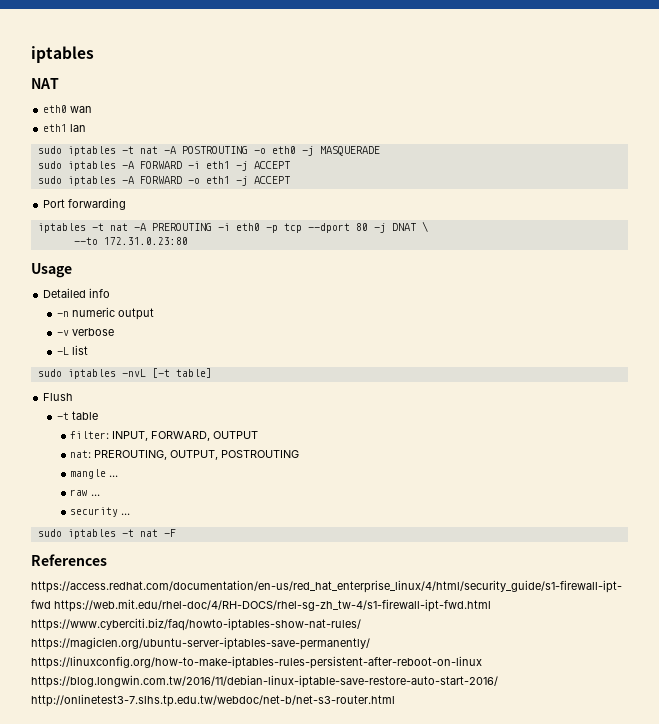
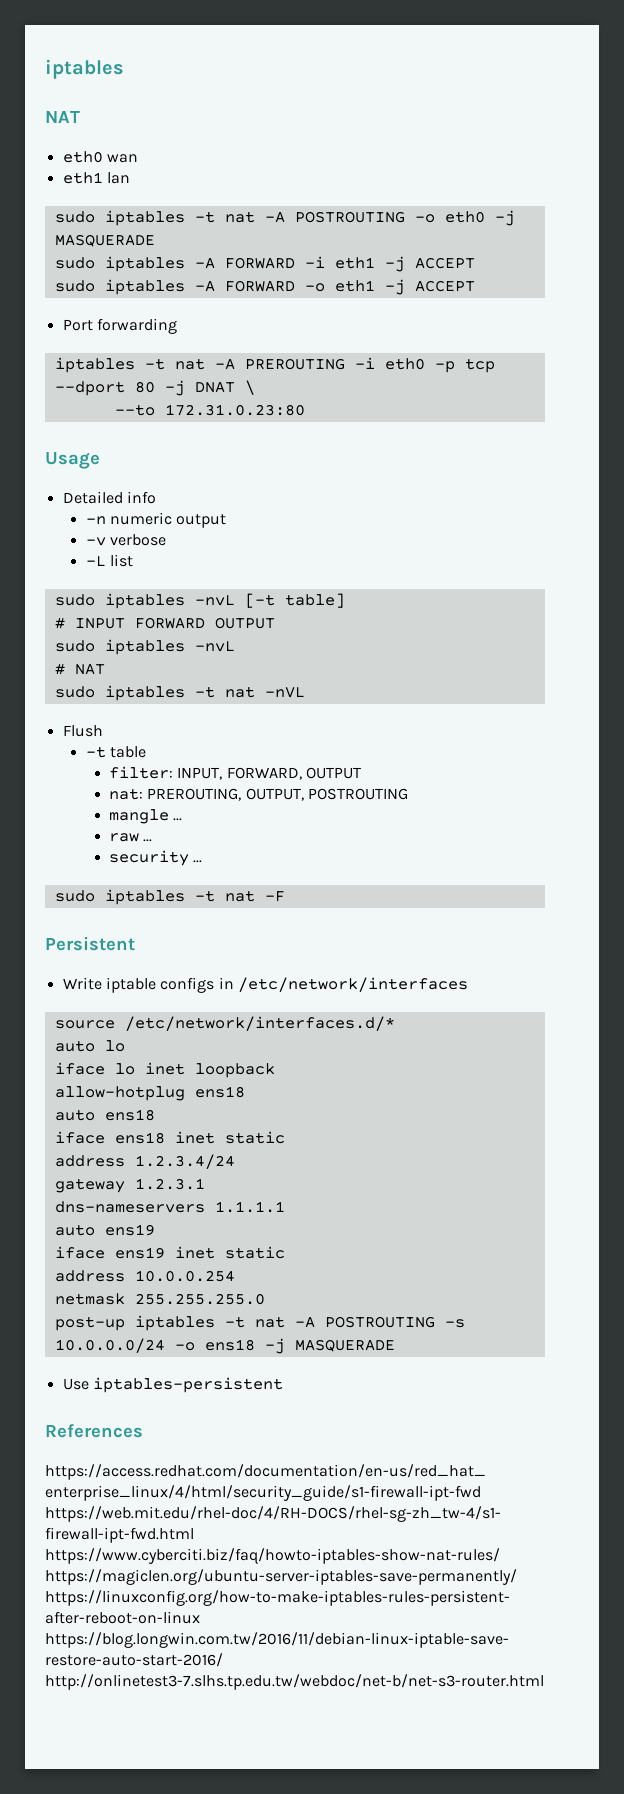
(212, 373) none -> [54,617,275,629] [54,639,235,655] [54,663,105,675] [54,685,305,701] // # INPUT FORWARD OUTPUT // sudo iptables -nvL // # NAT // sudo iptables -t nat -nVL
(176, 533) none -> [45,936,135,951] [62,977,468,993] [54,1016,395,1031] [54,1040,125,1052] [54,1062,275,1078] [54,1086,245,1101] [54,1109,155,1121] [54,1131,285,1144] [54,1154,235,1169] [54,1178,205,1193] [54,1201,285,1213] [54,1224,155,1236] [54,1246,285,1259] [54,1270,235,1282] [54,1293,265,1305] [54,1315,465,1331] [54,1338,395,1354] [62,1377,283,1393] // Persistent // Write iptable configs in /etc/network/interfaces // source /etc/network/interfaces.d/* // auto lo // iface lo inet loopback // allow-hotplug ens18 // auto ens18 // iface ens18 inet static // address 1.2.3.4/24 // gateway 1.2.3.1 // dns-nameservers 1.1.1.1 // auto ens19 // iface ens19 inet static // address 10.0.0.254 // netmask 255.255.255.0 // post-up iptables -t nat -A POSTROUTING -s 10.0.0.0/24 -o ens18 -j MASQUERADE // Use iptables-persistent

